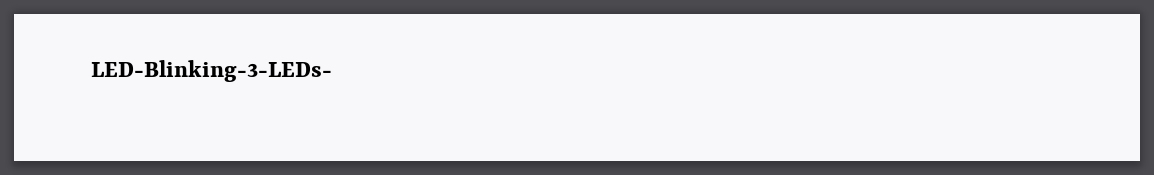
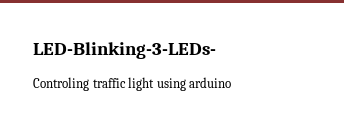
(332, 71) none -> [33,77,232,91] // Controling traffic light using arduino

